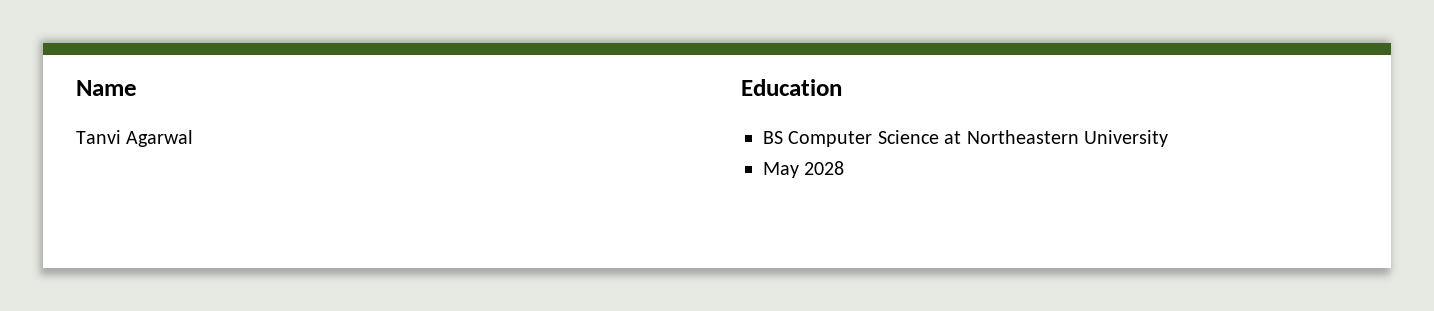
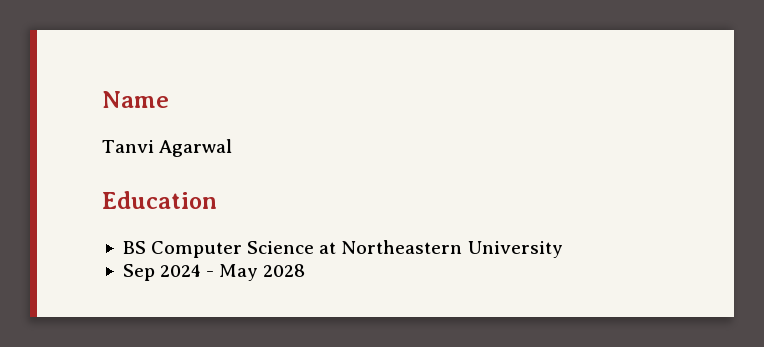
(1168, 138) none -> [122,264,215,281] Sep 2024 -

